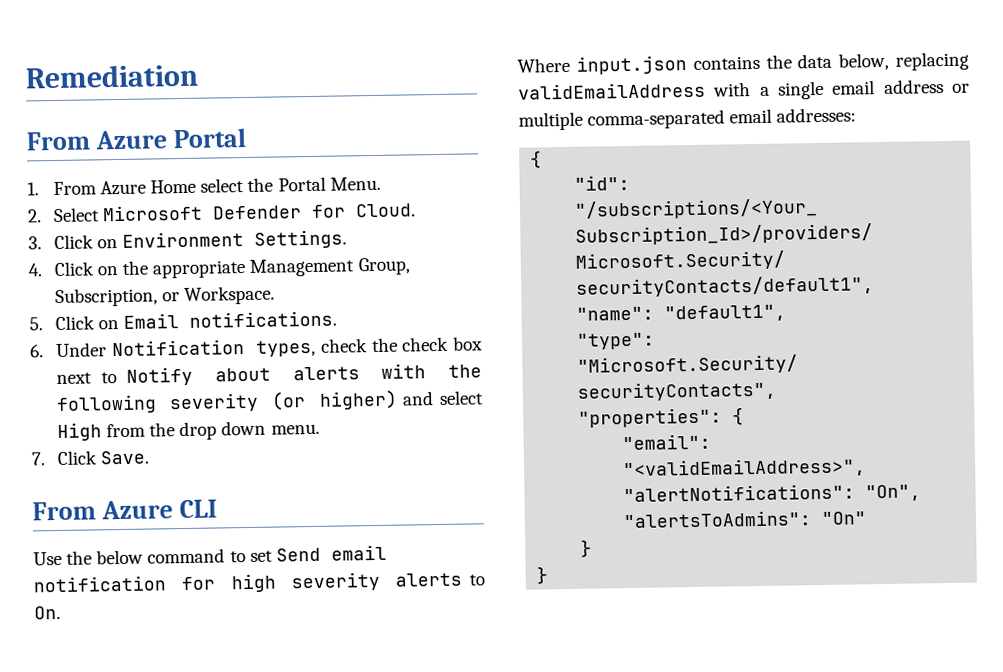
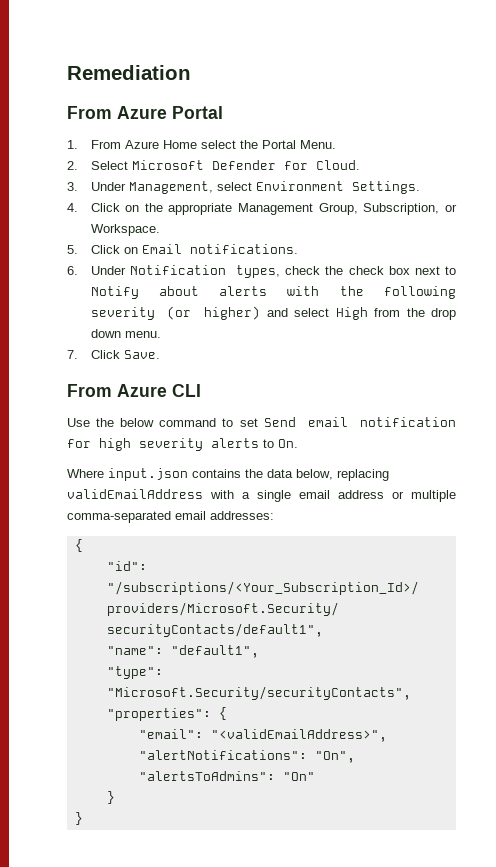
[53,234,119,250] Click on -> [90,181,252,194] Under Management, select

